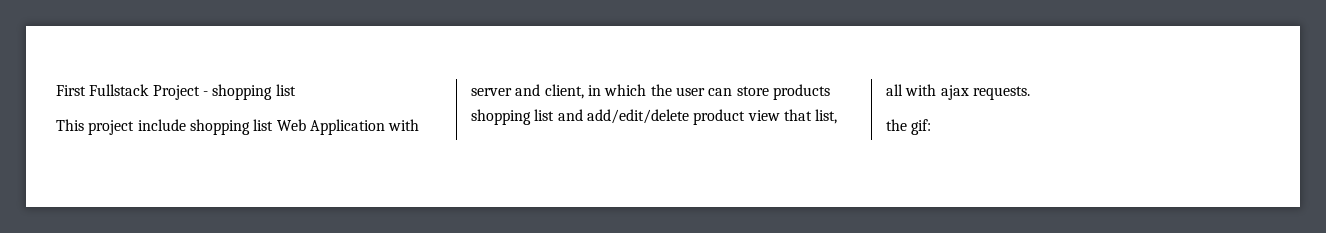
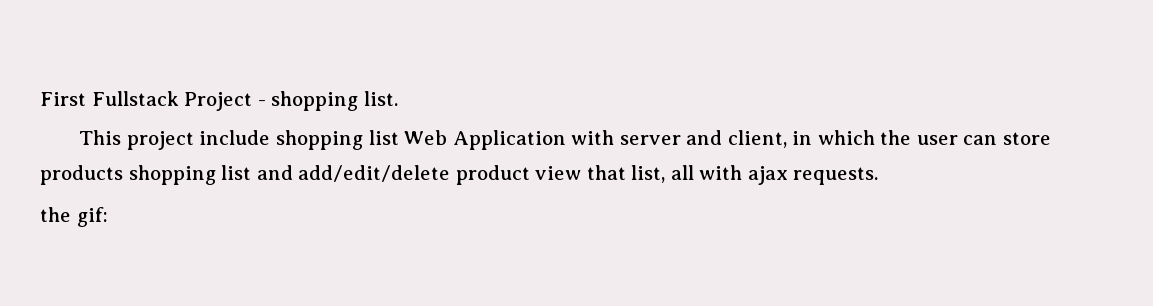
[275,84,296,96] list -> [363,91,398,106] list.

